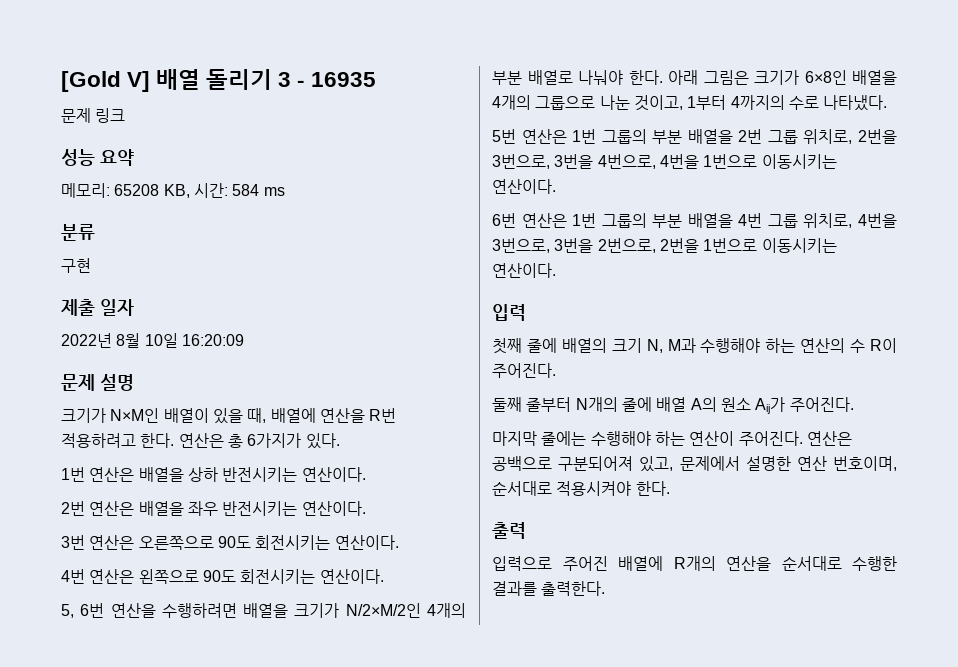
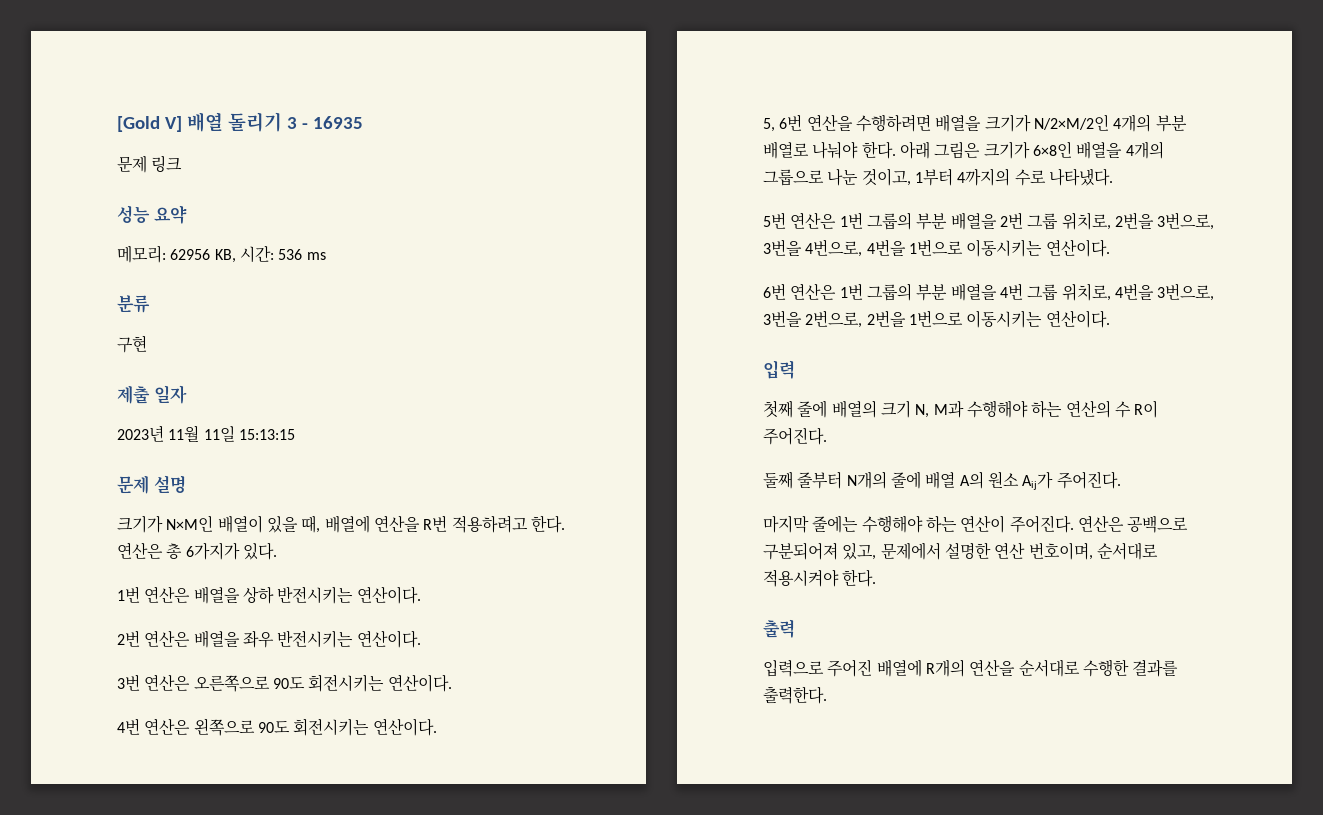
[114,184,160,196] 65208 -> [170,249,211,260] 62956
[232,184,260,196] 584 -> [278,249,303,260] 536
[61,333,244,348] 2022년 8월 10일 16:20:09 -> [117,425,295,442] 2023년 11월 11일 15:13:15

